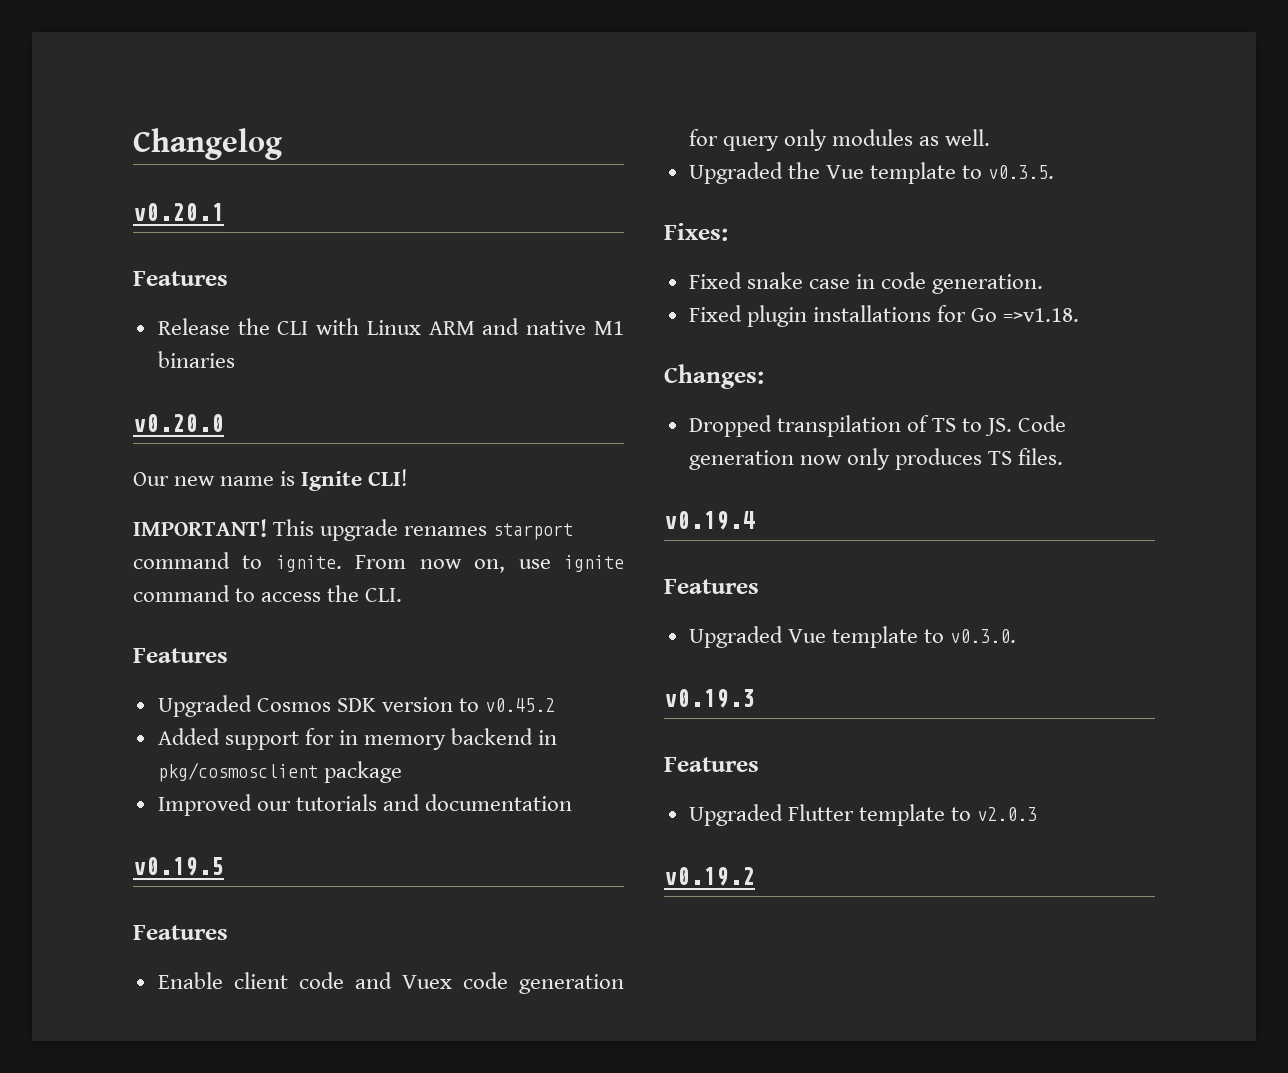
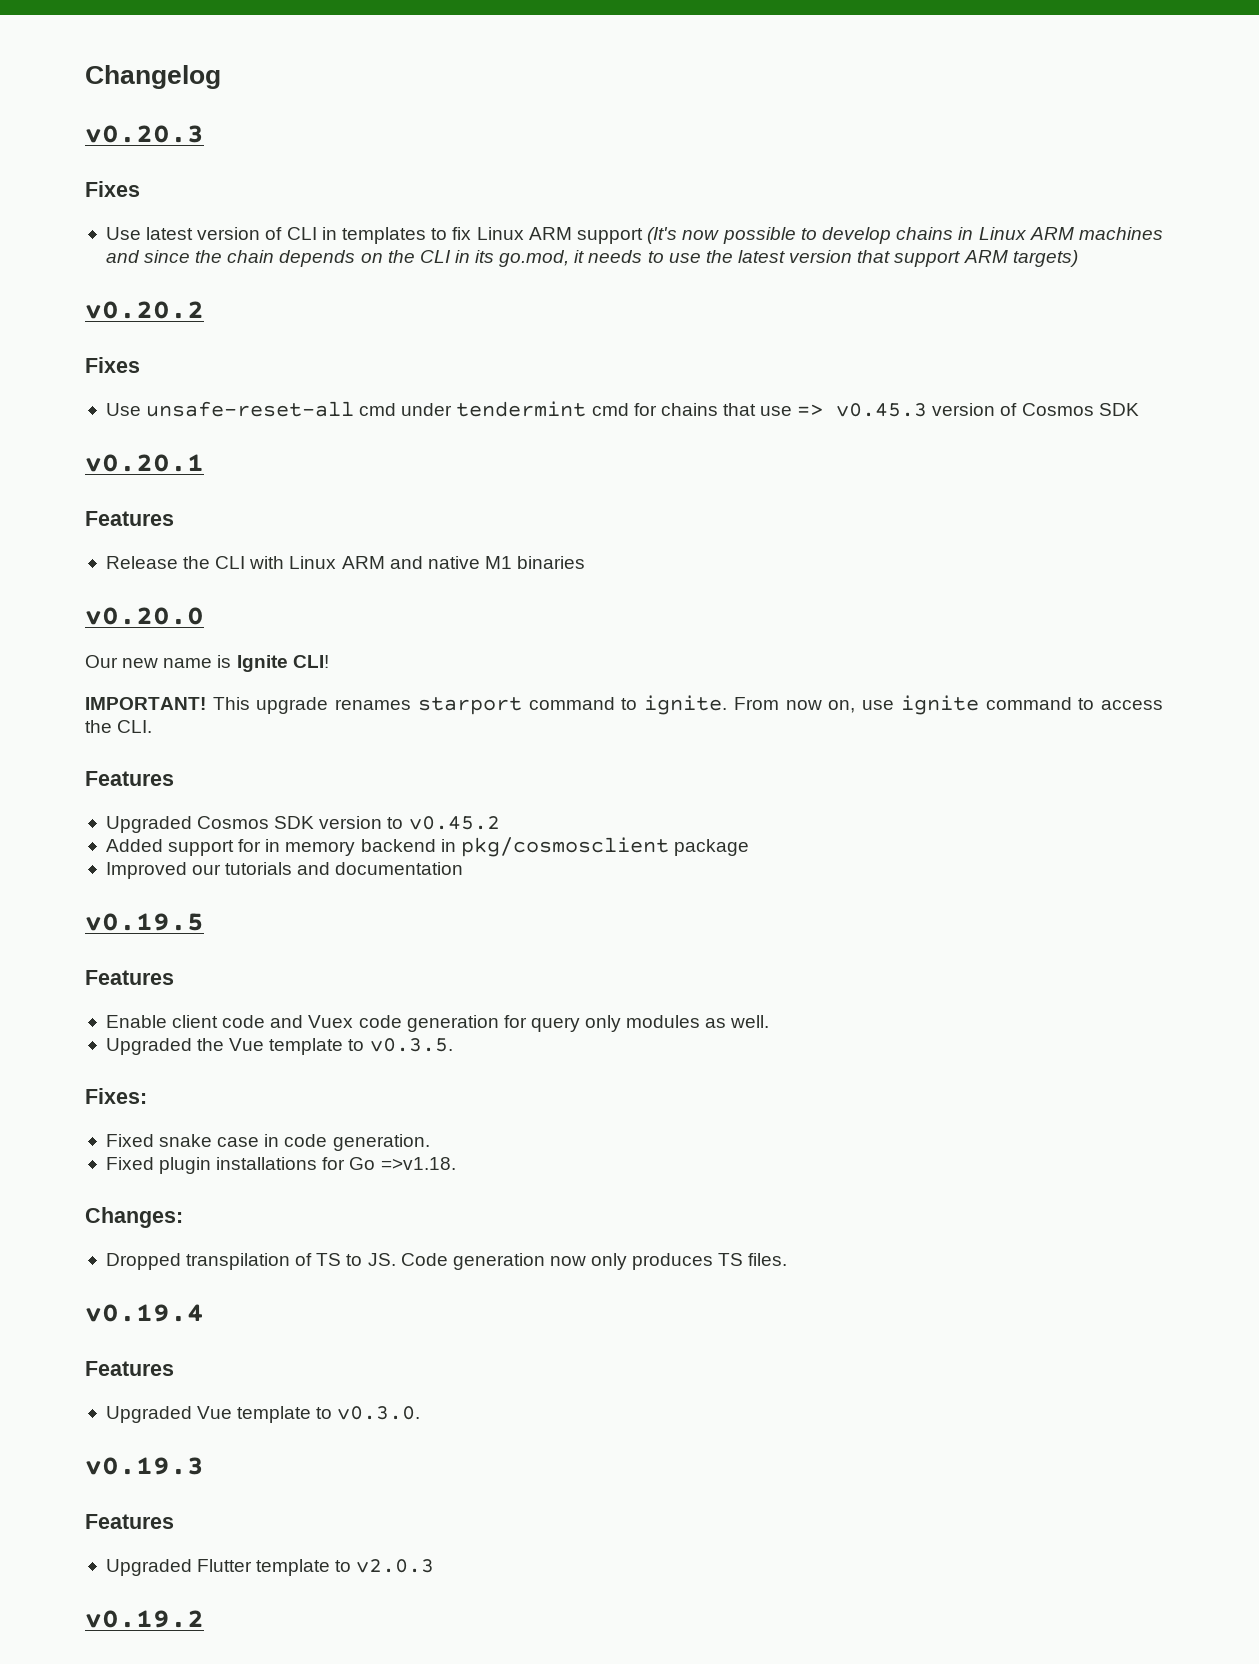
(282, 144) none -> [85,125,204,143] [85,181,140,197] [105,227,1163,244] [105,250,1078,267] [85,301,204,319] [85,357,140,373] [105,401,1139,417] // v0.20.3 // Fixes // Use latest version of CLI in templates to fix Linux ARM support (It's now possible to develop chains in Linux ARM machines and since the chain depends on the CLI in its go.mod, it needs to use the latest version that support ARM targets) // v0.20.2 // Fixes // Use unsafe-reset-all cmd under tendermint cmd for chains that use => v0.45.3 version of Cosmos SDK

